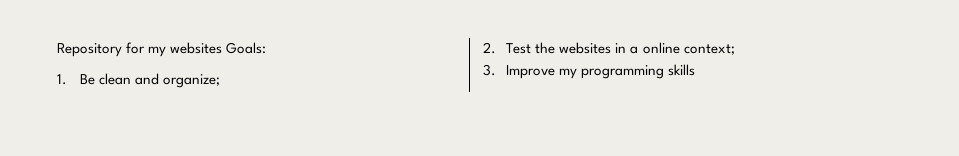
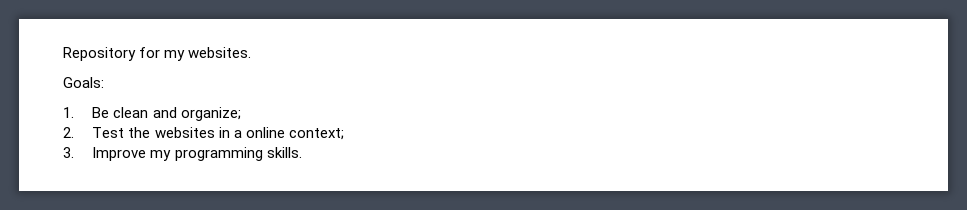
[170,42,223,54] websites -> [188,47,252,58] websites. //
[668,64,696,76] skills -> [266,147,302,158] skills.

